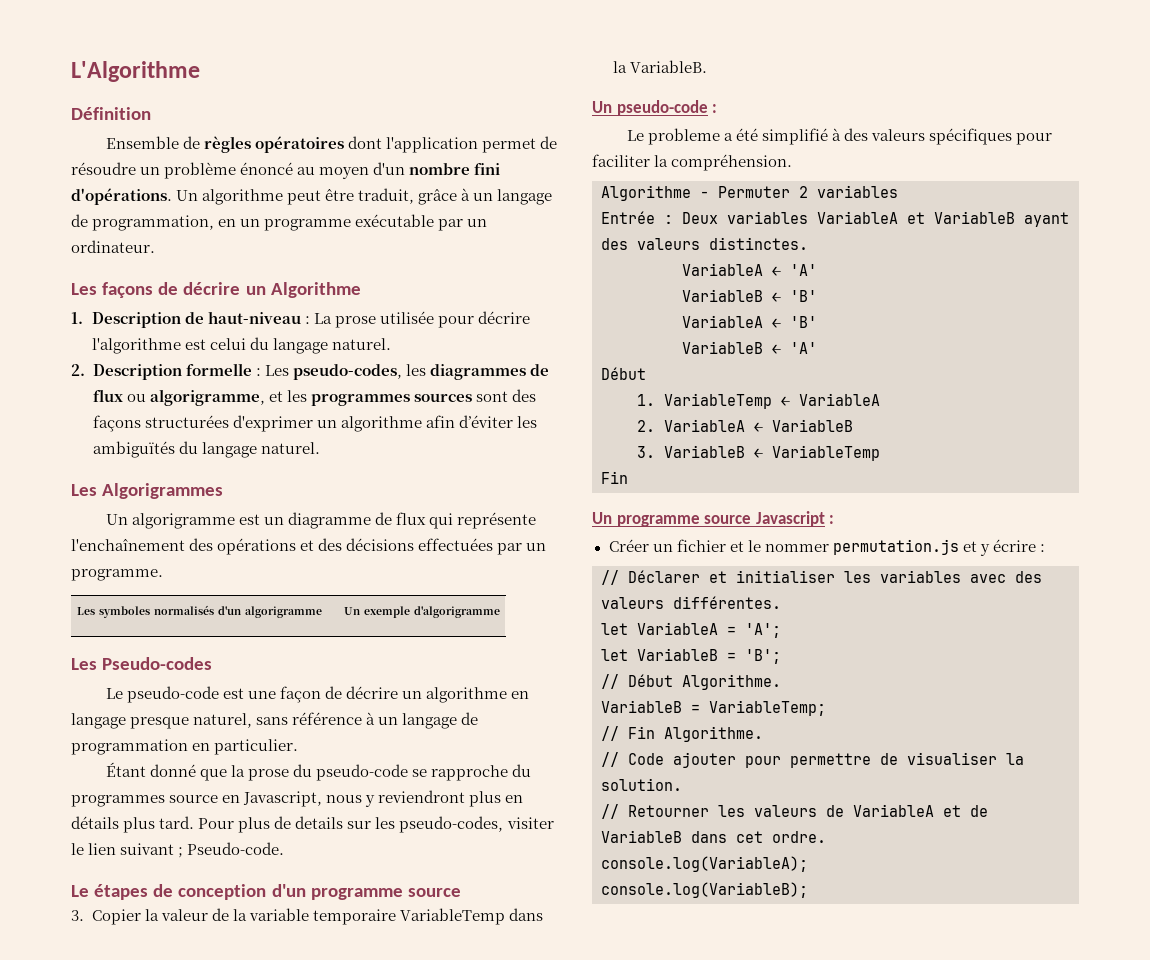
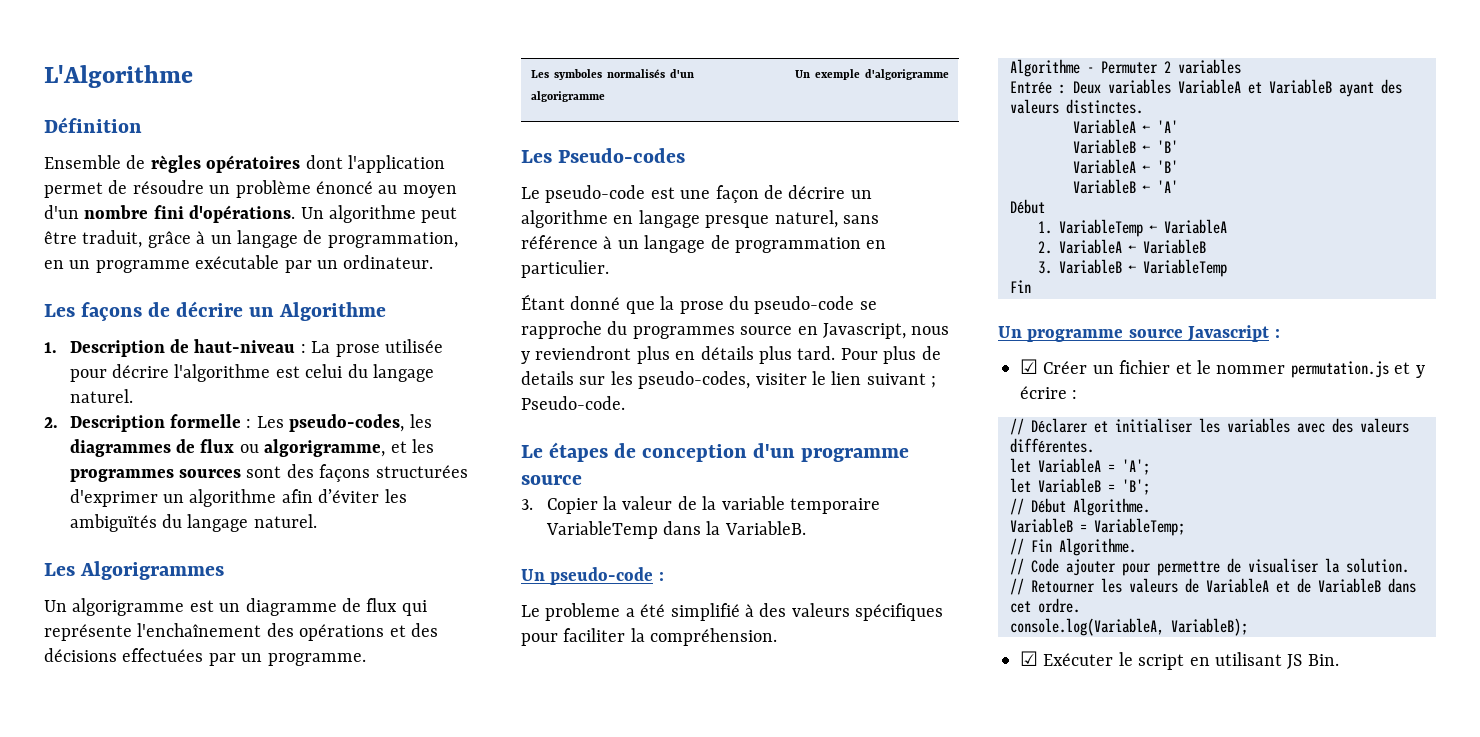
(835, 519) none -> [1020,359,1038,374] ☑
[601,856,808,872] [601,882,808,898] console.log(VariableA); // console.log(VariableB); -> [1010,618,1248,636] [1020,651,1339,670] console.log(VariableA, VariableB); // ☑ Exécuter le script en utilisant JS Bin.

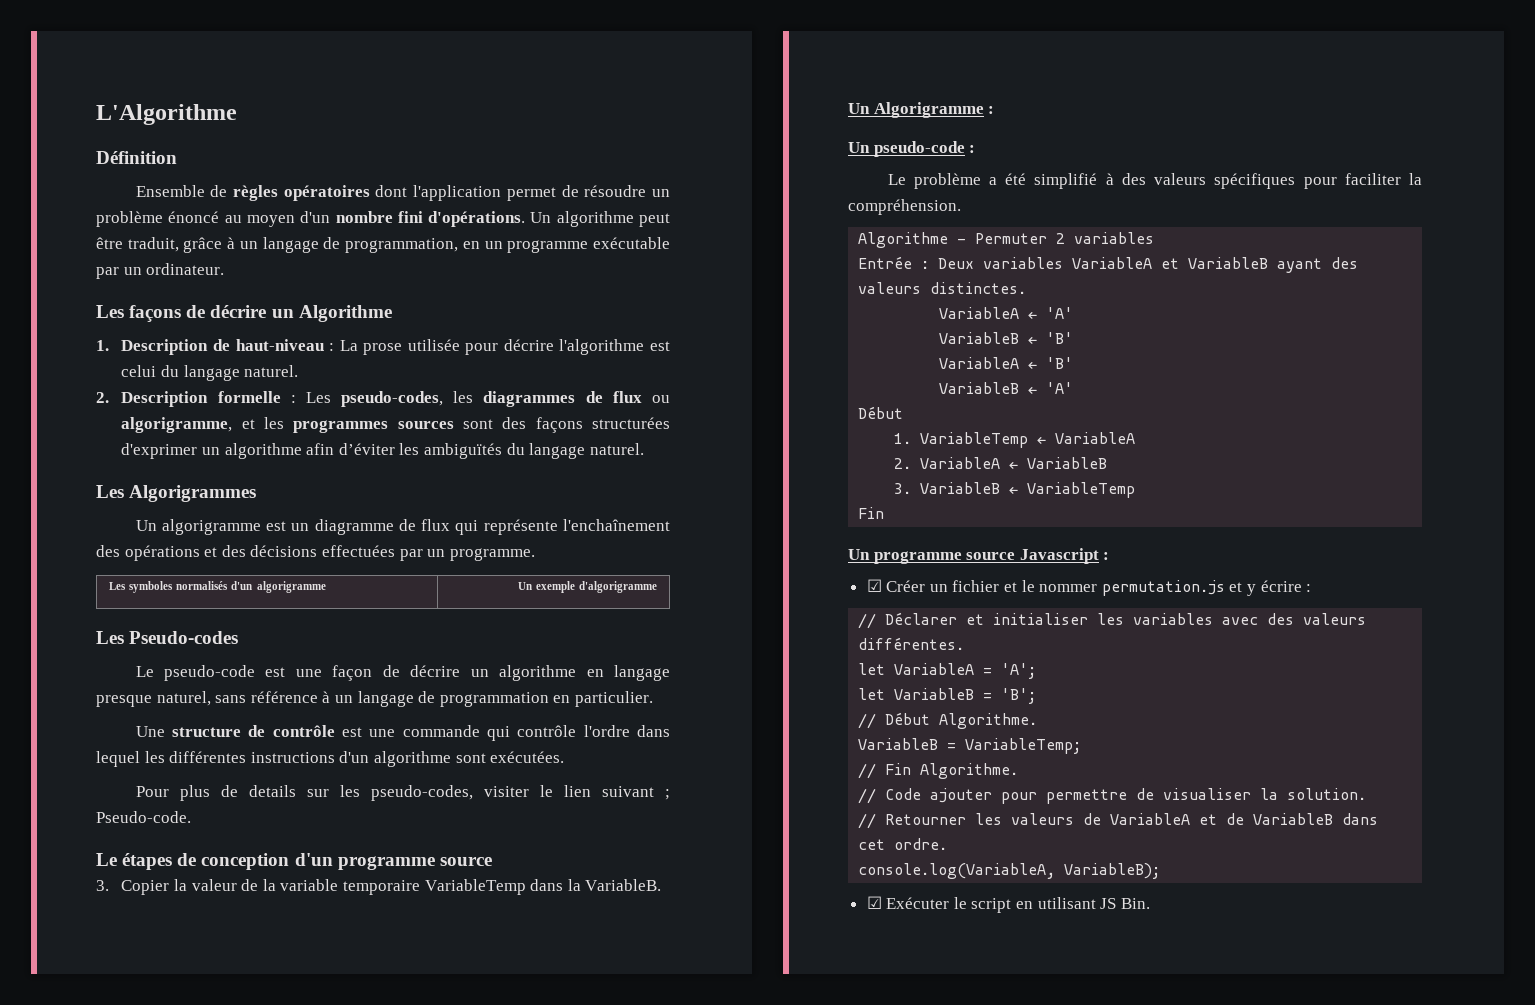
[521,294,877,314] [521,321,950,339] [521,346,836,364] Étant donné que la prose du pseudo-code se rapproche du programmes source en Javascript, nous y reviendront plus en détails plus tard. -> [135,725,670,741] [96,751,565,767] Une structure de contrôle est une commande qui contrôle l'ordre dans lequel les différentes instructions d'un algorithme sont exécutées. //
(806, 528) none -> [848,102,995,118] // Un Algorigramme :
[545,603,621,621] probleme -> [913,173,981,189] problème

